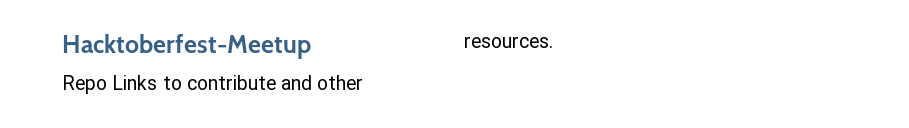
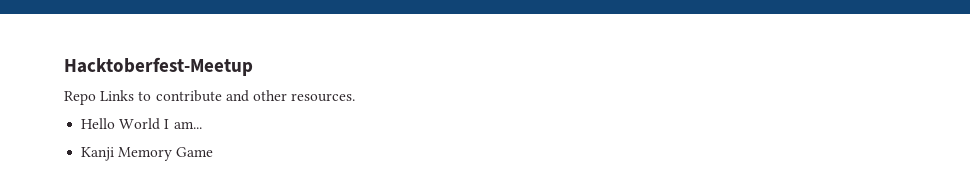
(553, 42) none -> [81,118,202,130] [81,147,214,161] // Hello World I am... // Kanji Memory Game

